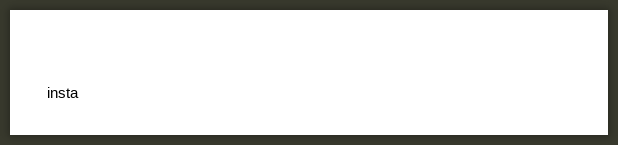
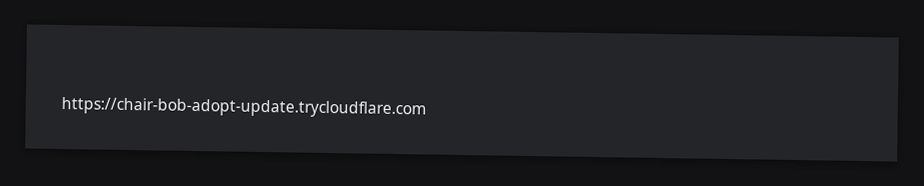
[47,87,79,98] insta -> [61,96,427,119] https://chair-bob-adopt-update.trycloudflare.com

